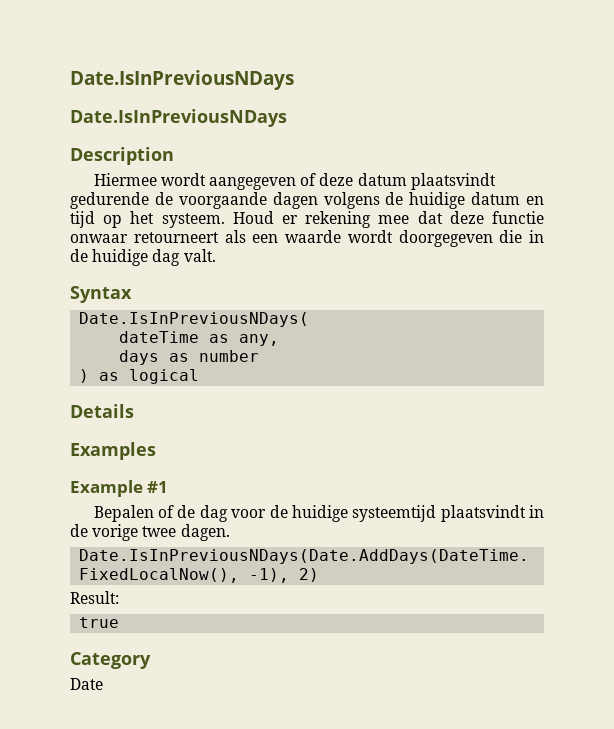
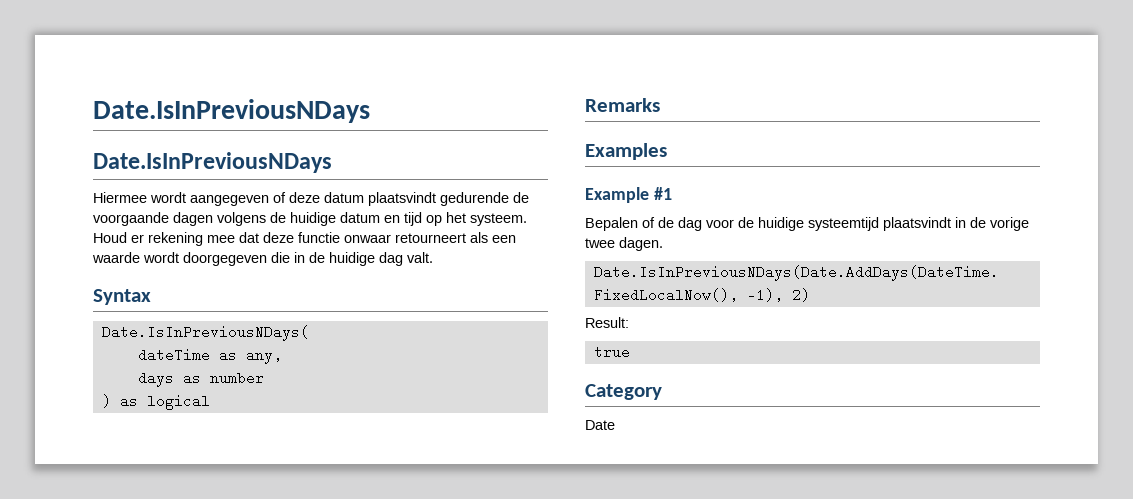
[70,147,174,165] // Description -> (332, 162) none
[70,404,134,418] Details -> [585,98,660,112] Remarks

